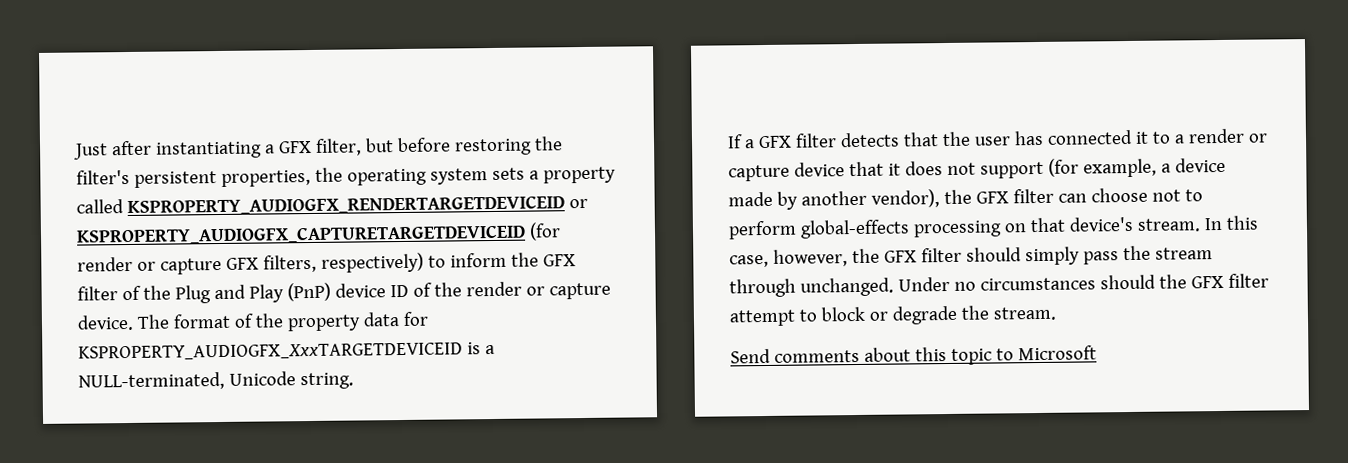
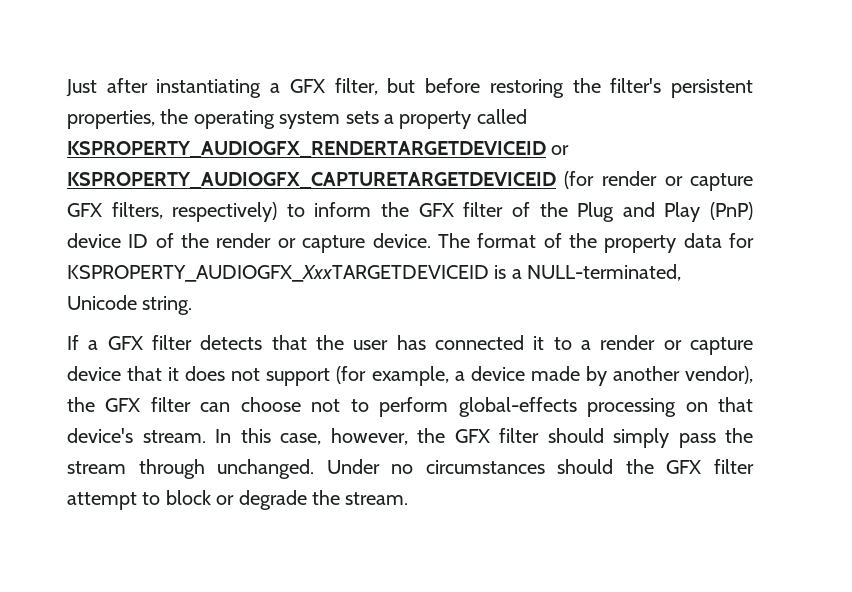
[730,345,1097,365] // Send comments about this topic to Microsoft -> (409, 498) none

